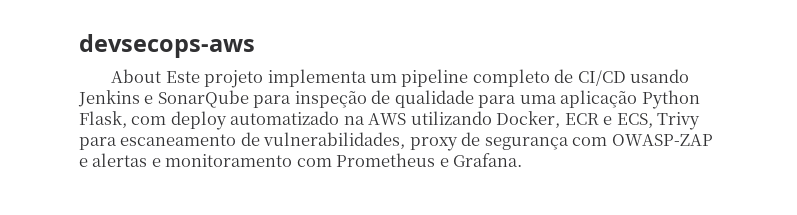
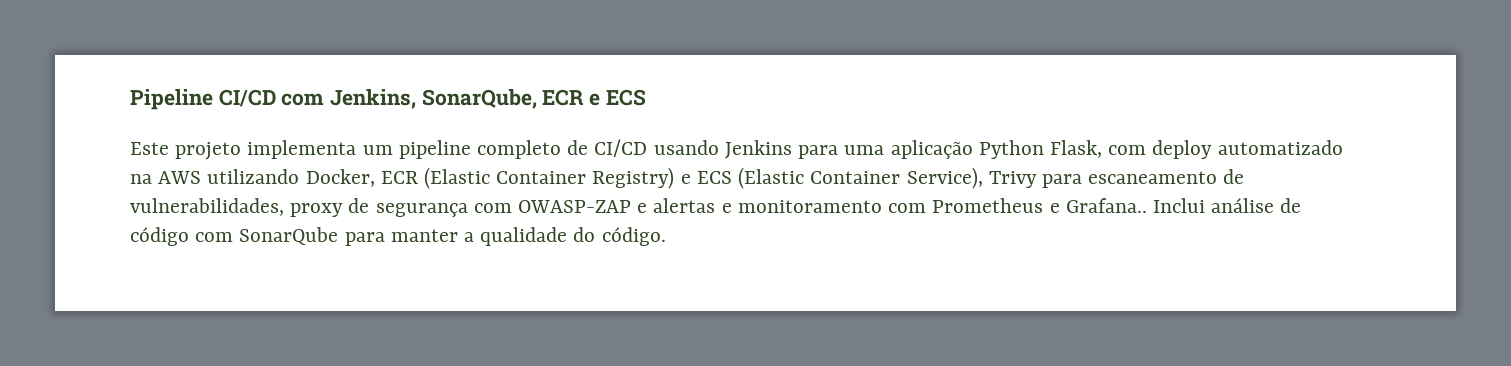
[79,34,255,58] [111,69,162,83] devsecops-aws // About -> [130,89,646,110] Pipeline CI/CD com Jenkins, SonarQube, ECR e ECS //
[144,90,474,108] e SonarQube para inspeção de qualidade -> (792, 149) none
[603,113,653,128] e ECS, -> [424,167,983,189] (Elastic Container Registry) e ECS (Elastic Container Service),
[453,153,523,167] Grafana. -> [1065,198,1302,213] [130,227,666,246] Grafana.. Inclui análise de código com SonarQube para manter a qualidade do código.

